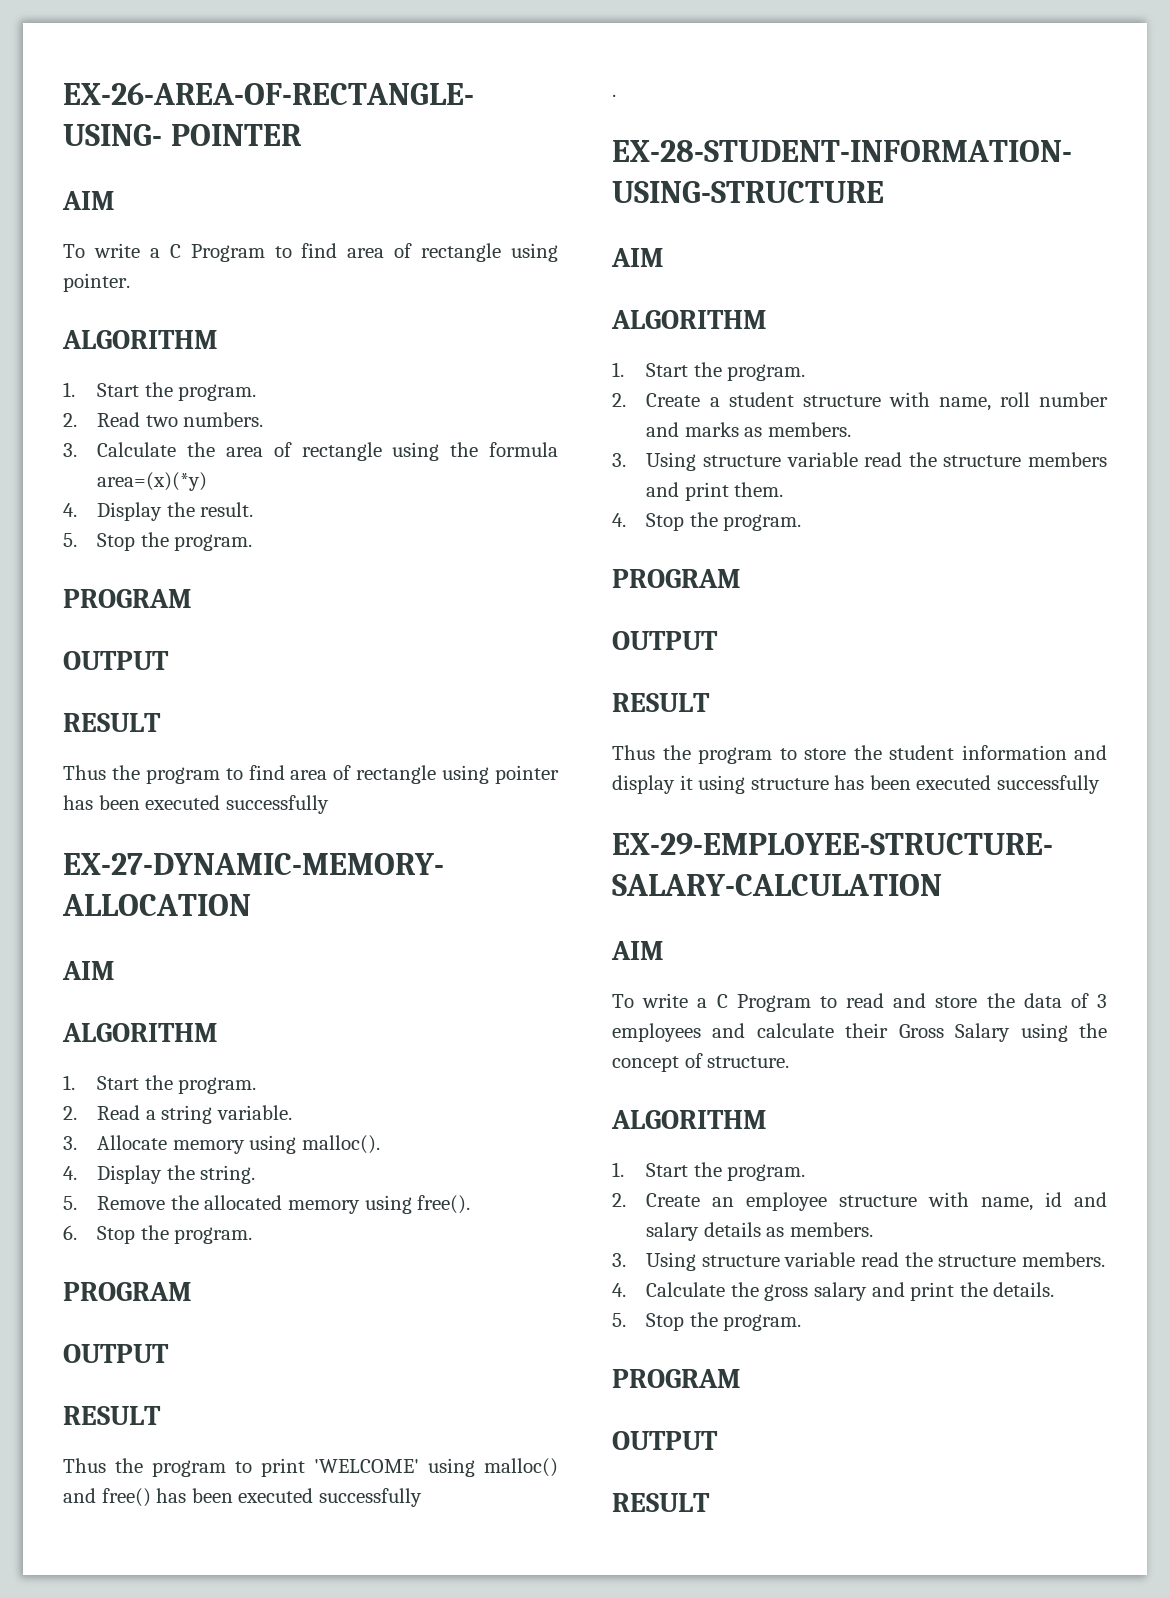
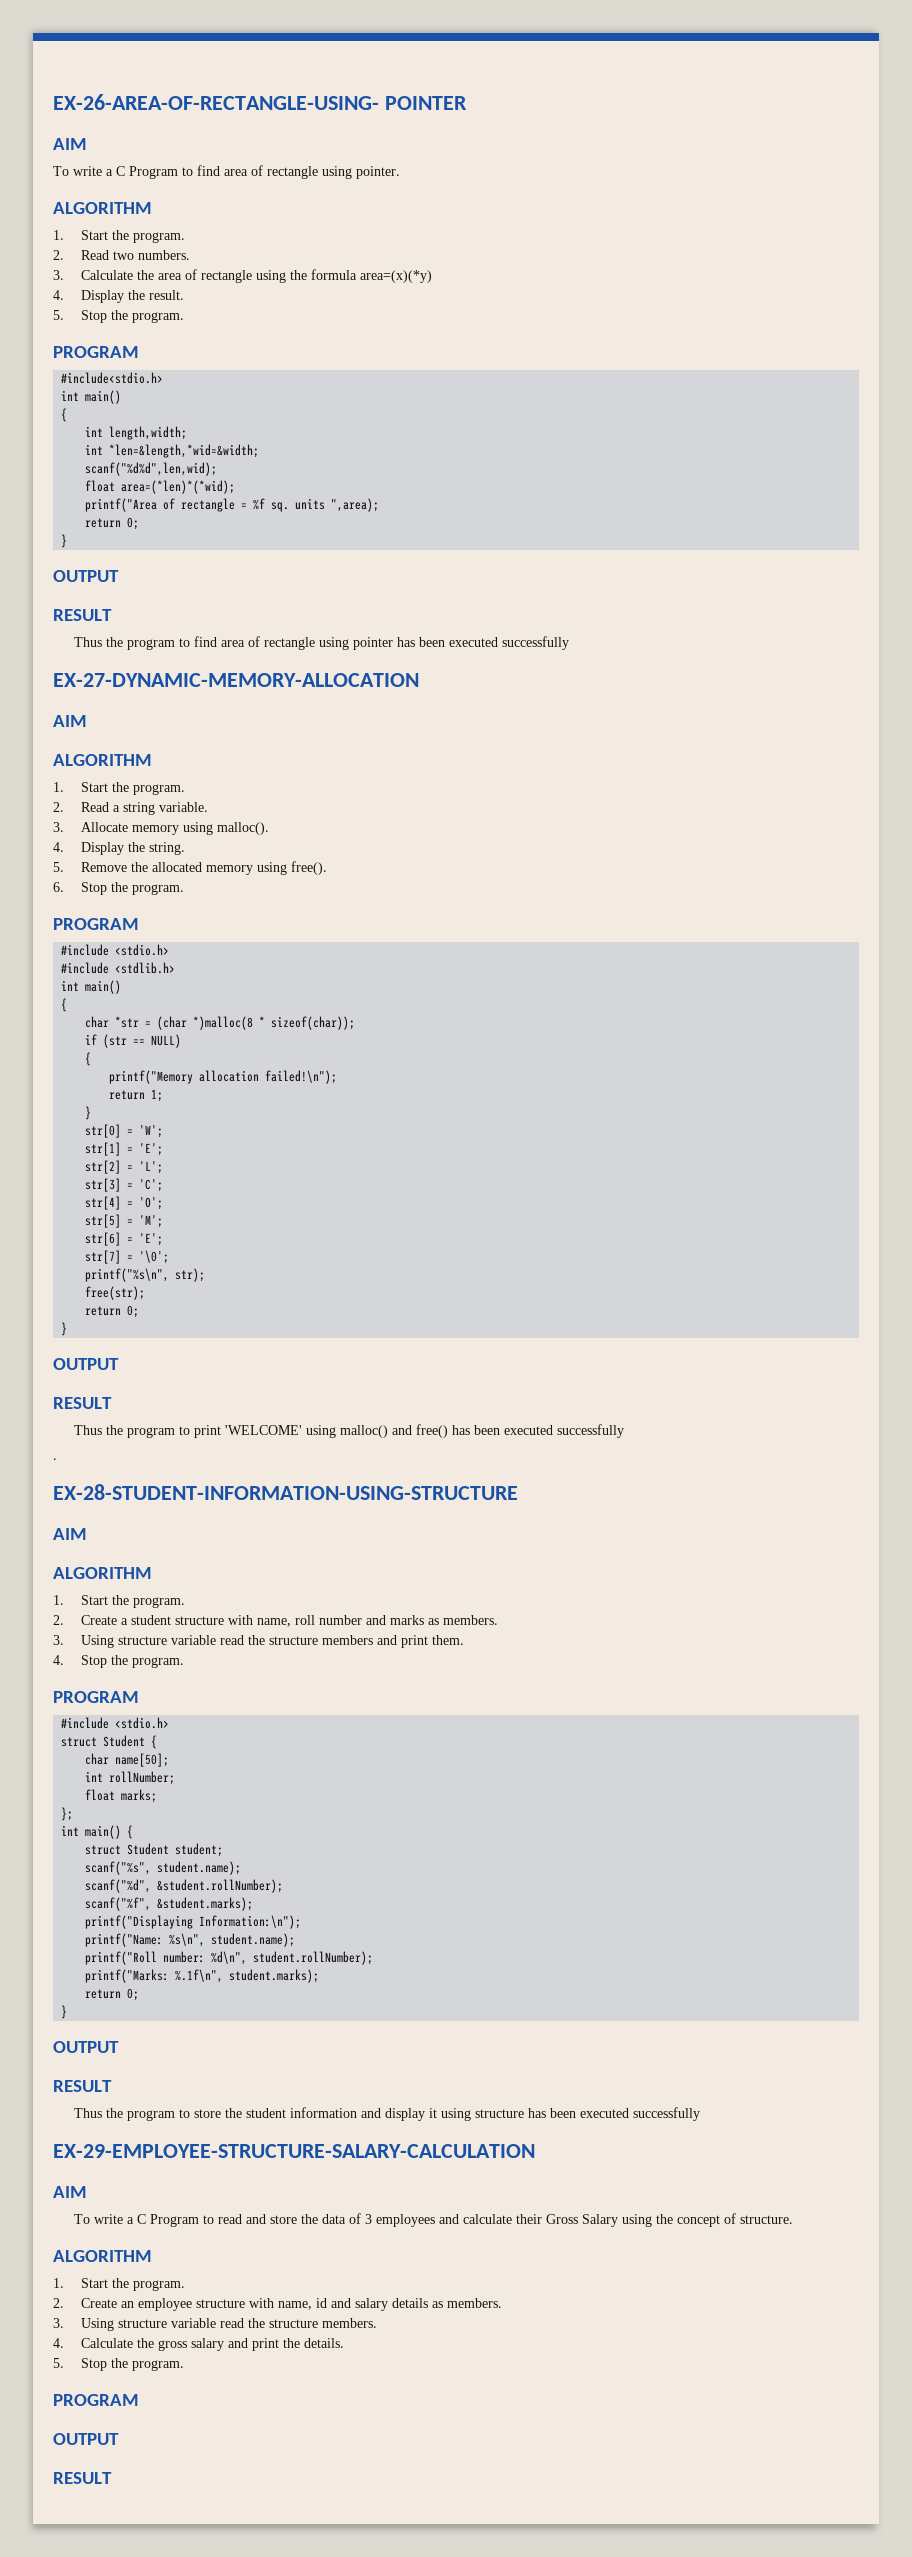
(192, 598) none -> [61,372,164,384] [61,390,122,404] [61,408,68,422] [85,426,188,440] [85,444,260,458] [85,462,218,476] [85,480,236,494] [85,498,380,512] [85,517,140,530] [61,534,68,548] // #include<stdio.h> // int main() // { // int length,width; // int *len=&length,*wid=&width; // scanf("%d%d",len,wid); // float area=(*len)*(*wid); // printf("Area of rectangle = %f sq. units ",area); // return 0; // }
(192, 1291) none -> [61,944,170,956] [61,962,176,974] [61,980,122,994] [61,998,68,1012] [85,1016,356,1030] [85,1034,182,1048] [85,1052,92,1066] [109,1070,338,1084] [109,1089,164,1102] [85,1106,92,1120] [85,1124,164,1138] [85,1142,164,1156] [85,1160,164,1174] [85,1178,164,1192] [85,1196,164,1210] [85,1214,164,1228] [85,1232,164,1246] [85,1250,170,1264] [85,1268,206,1282] [85,1286,146,1300] [85,1305,140,1318] [61,1322,68,1336] // #include <stdio.h> // #include <stdlib.h> // int main() // { // char *str = (char *)malloc(8 * sizeof(char)); // if (str == NULL) // { // printf("Memory allocation failed!\n"); // return 1; // } // str[0] = 'W'; // str[1] = 'E'; // str[2] = 'L'; // str[3] = 'C'; // str[4] = 'O'; // str[5] = 'M'; // str[6] = 'E'; // str[7] = '\0'; // printf("%s\n", str); // free(str); // return 0; // }
(741, 578) none -> [61,1717,170,1729] [61,1735,158,1749] [85,1753,170,1767] [85,1771,176,1785] [85,1789,158,1803] [61,1807,74,1821] [61,1825,134,1839] [85,1843,224,1857] [85,1861,242,1875] [85,1879,284,1893] [85,1897,254,1911] [85,1915,302,1929] [85,1933,296,1947] [85,1951,374,1965] [85,1969,320,1983] [85,1988,140,2001] [61,2005,68,2019] // #include <stdio.h> // struct Student { // char name[50]; // int rollNumber; // float marks; // }; // int main() { // struct Student student; // scanf("%s", student.name); // scanf("%d", &student.rollNumber); // scanf("%f", &student.marks); // printf("Displaying Information:\n"); // printf("Name: %s\n", student.name); // printf("Roll number: %d\n", student.rollNumber); // printf("Marks: %.1f\n", student.marks); // return 0; // }

